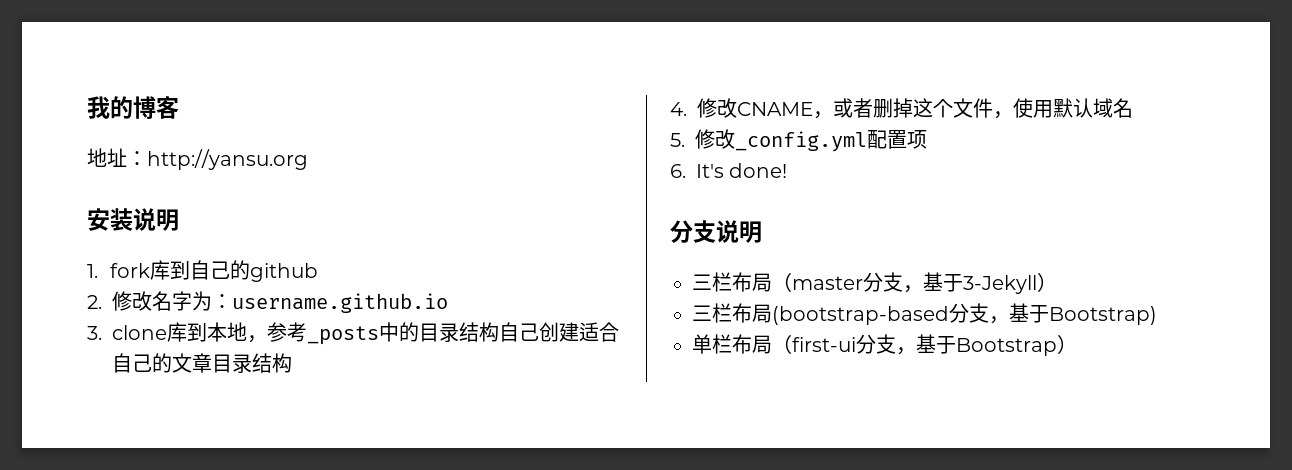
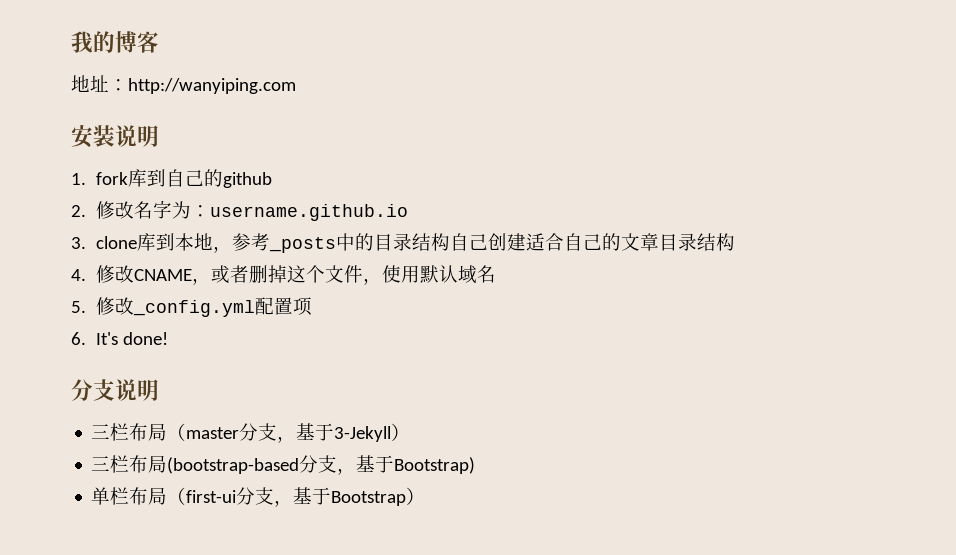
[147,149,308,170] http://yansu.org -> [128,78,296,94] http://wanyiping.com

